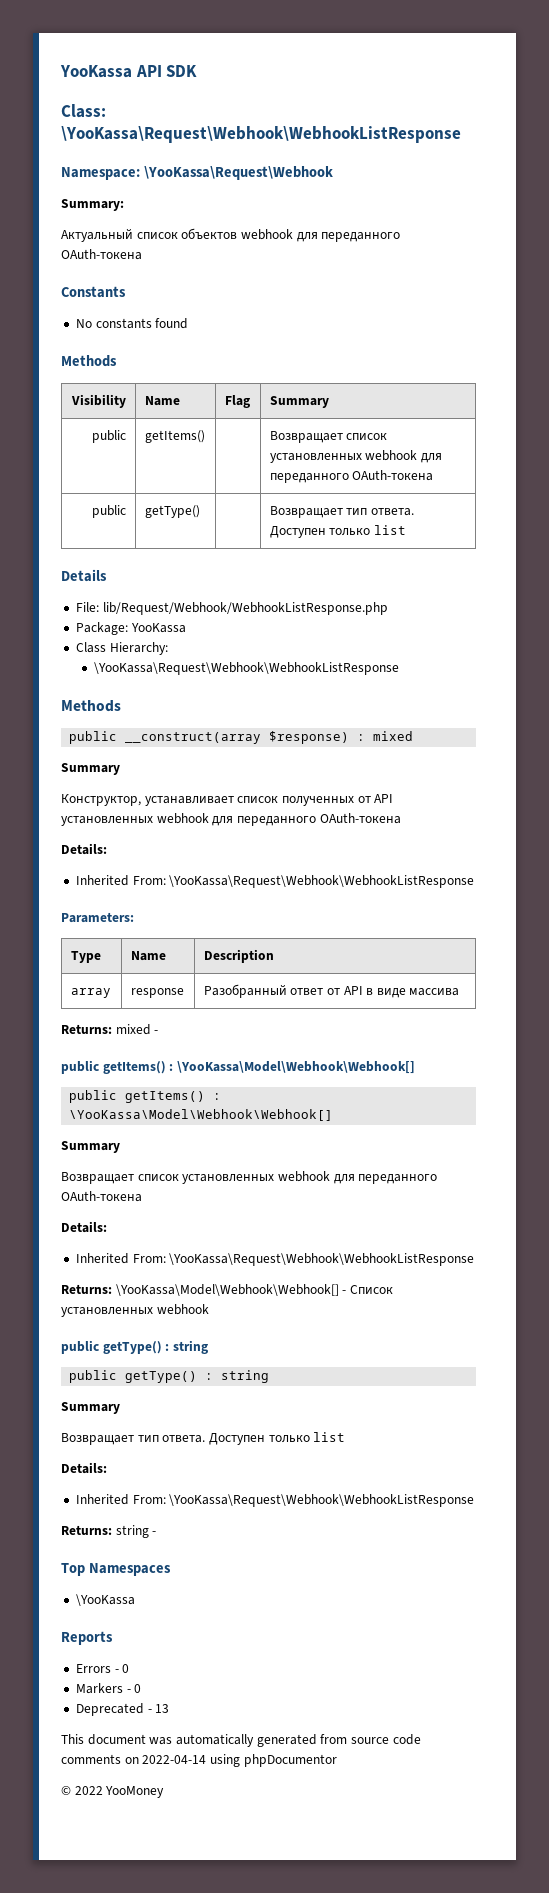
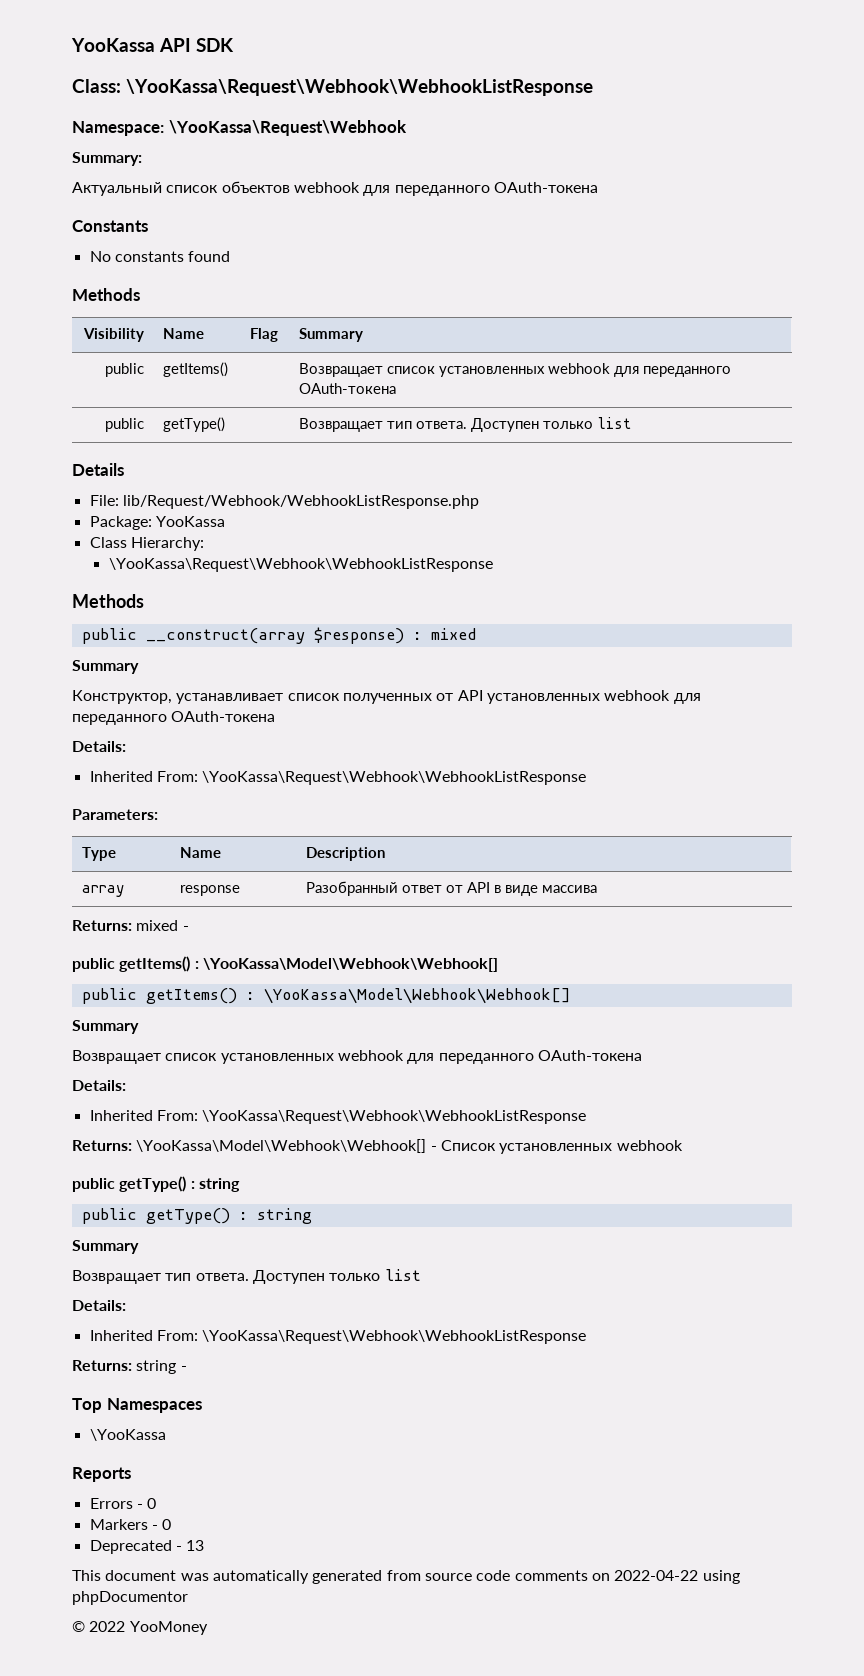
[142,1755,207,1764] 2022-04-14 -> [614,1570,699,1581] 2022-04-22

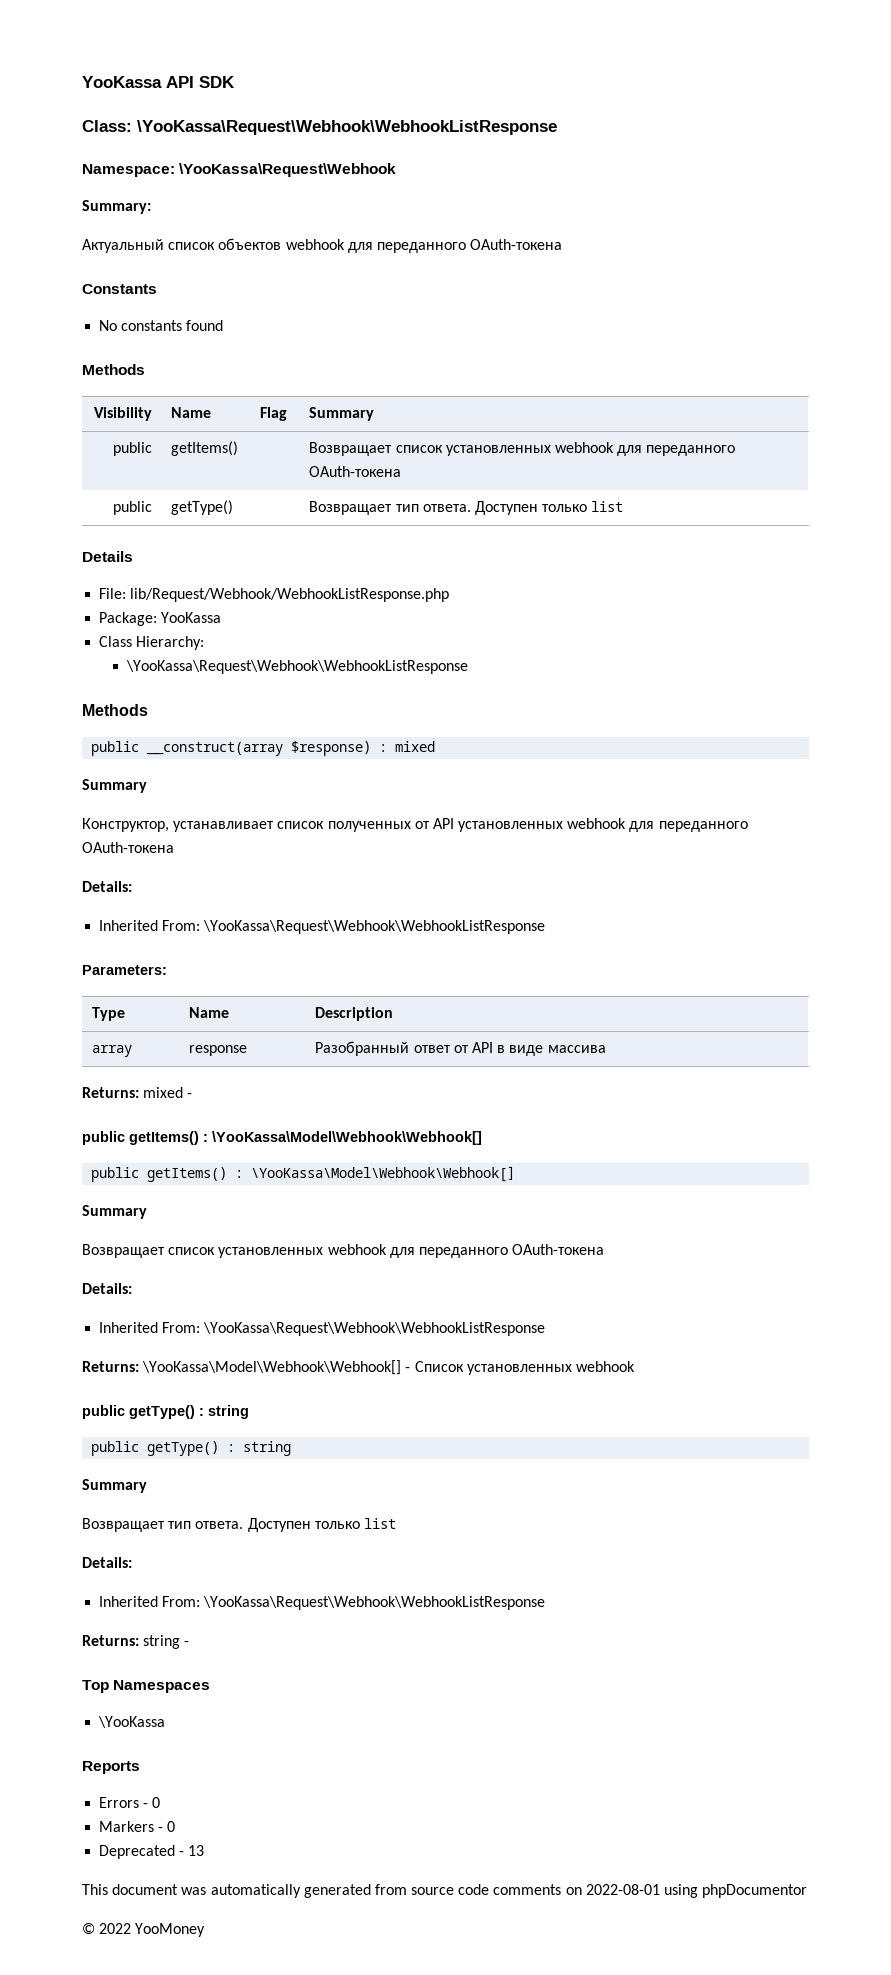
[614,1570,699,1581] 2022-04-22 -> [585,1884,660,1895] 2022-08-01

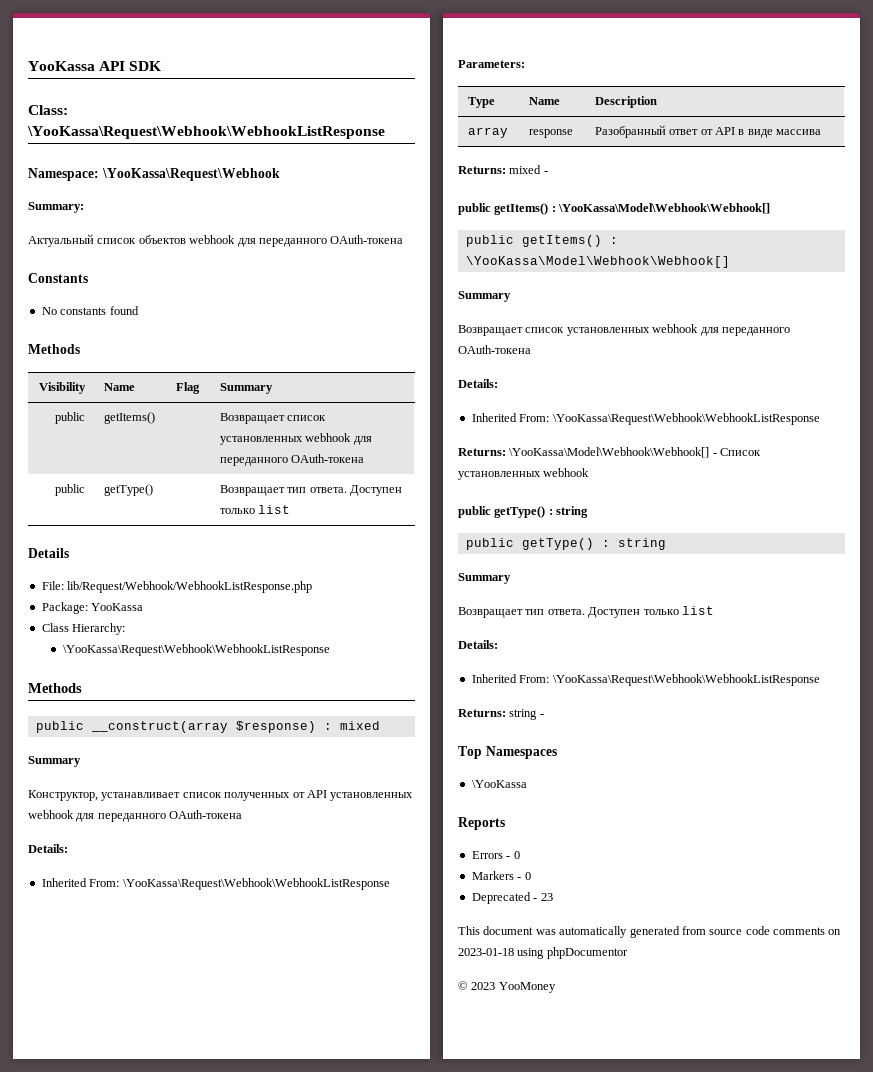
[188,1845,205,1856] 13 -> [540,893,553,901] 23
[585,1884,660,1895] 2022-08-01 -> [458,948,514,956] 2023-01-18
[99,1923,132,1934] 2022 -> [471,982,496,990] 2023

